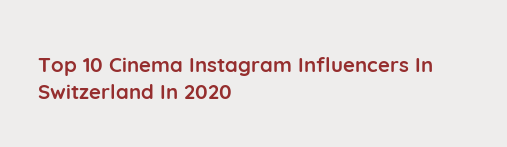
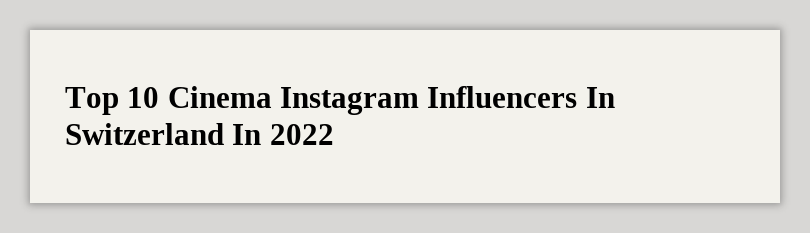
[184,85,232,99] 2020 -> [269,124,334,145] 2022

